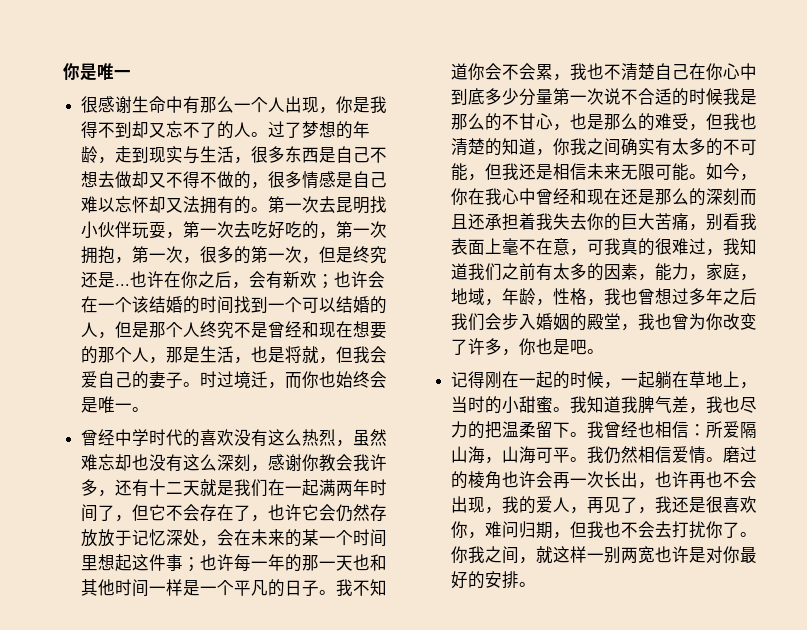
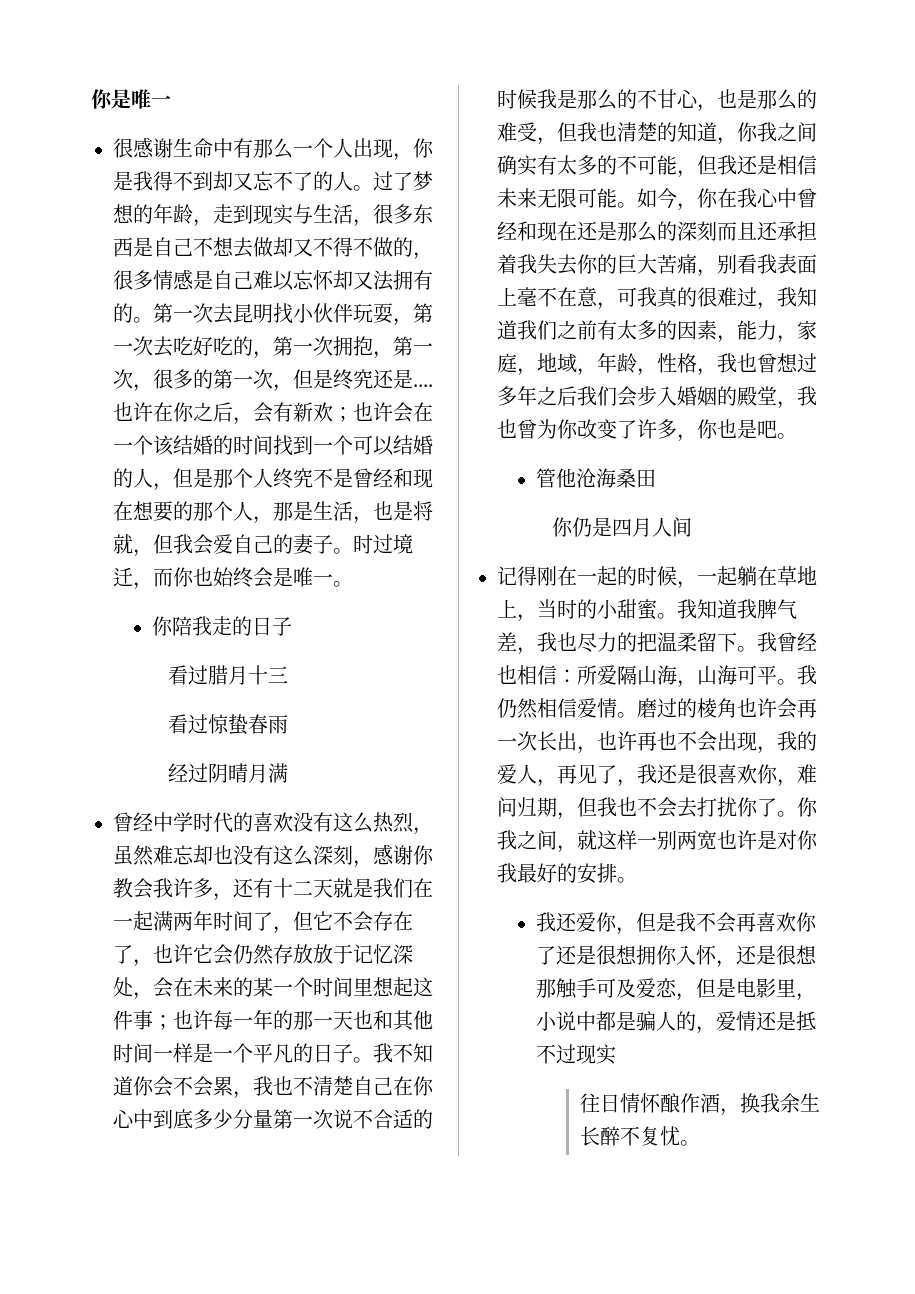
[115,284,131,286] ... -> [413,384,433,387] ....
(150, 409) none -> [151,616,292,636] [168,665,289,685] [168,714,289,735] [168,763,289,783] // 你陪我走的日子 // 看过腊月十三 // 看过惊蛰春雨 // 经过阴晴月满
(605, 351) none -> [535,468,656,488] [552,517,693,537] // 管他沧海桑田 // 你仍是四月人间
(741, 554) none -> [497,863,517,883] 我
(537, 584) none -> [535,912,817,935] [535,945,817,968] [535,978,816,1001] [535,1011,816,1034] [535,1044,616,1065] [579,1093,820,1116] [579,1126,700,1146] // 我还爱你，但是我不会再喜欢你了还是很想拥你入怀，还是很想那触手可及爱恋，但是电影里，小说中都是骗人的，爱情还是抵不过现实 // 往日情怀酿作酒，换我余生长醉不复忧。

